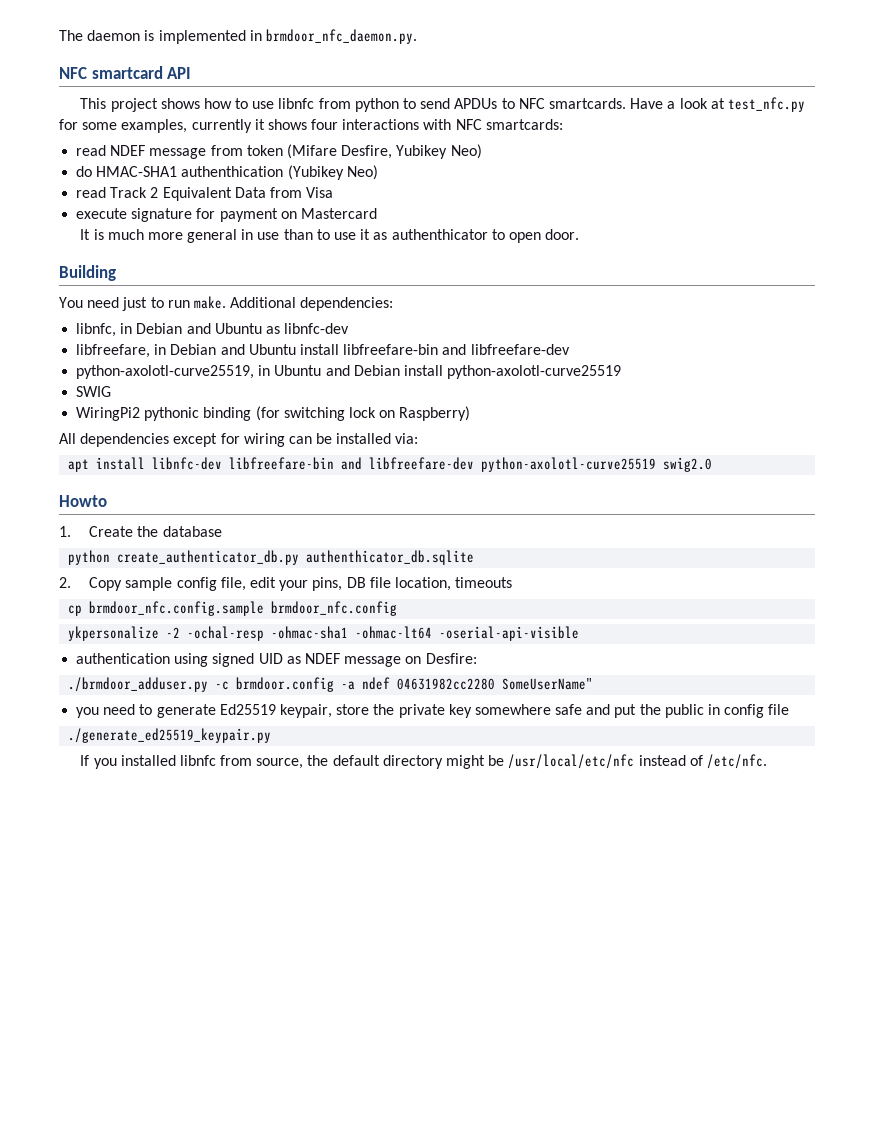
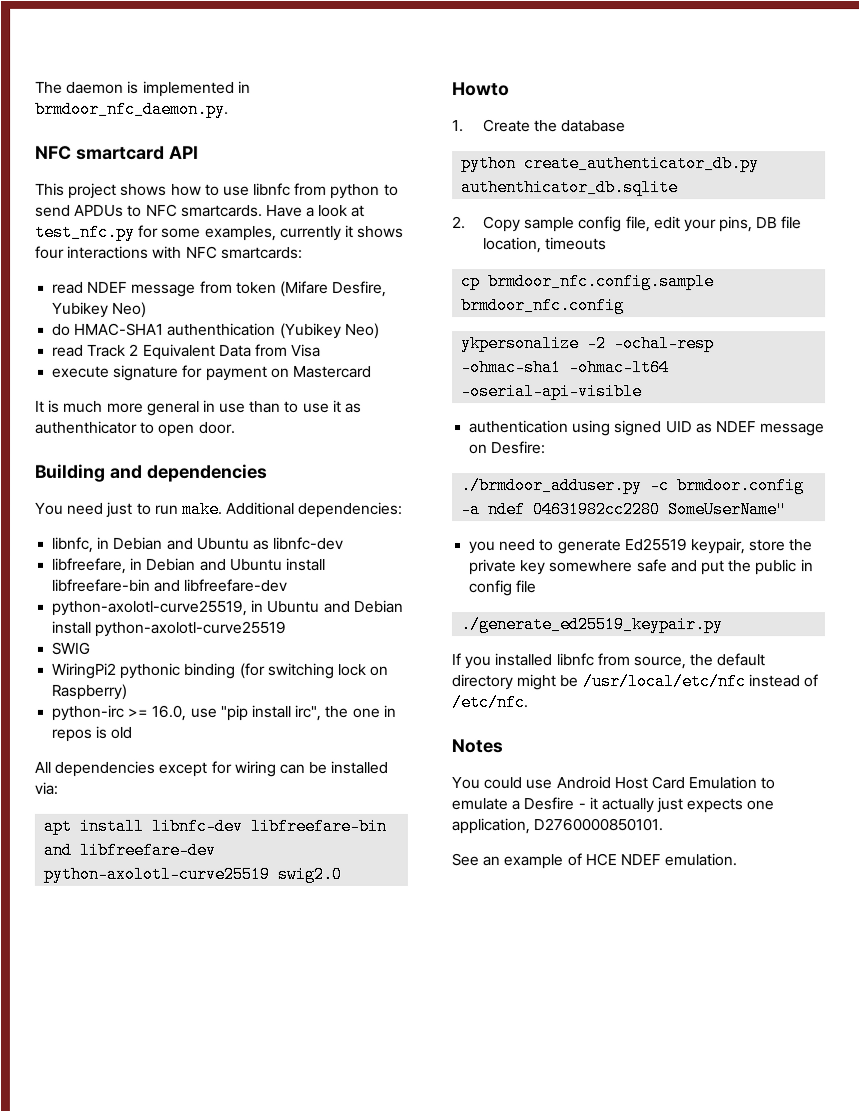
(116, 273) none -> [109,463,268,482] and dependencies
(471, 413) none -> [51,704,396,721] [51,725,133,742] // python-irc >= 16.0, use "pip install irc", the one in repos is old
(767, 761) none -> [451,739,503,754] [451,776,776,790] [451,797,775,814] [451,818,664,835] [451,853,738,870] // Notes // You could use Android Host Card Emulation to emulate a Desfire - it actually just expects one application, D2760000850101. // See an example of HCE NDEF emulation.

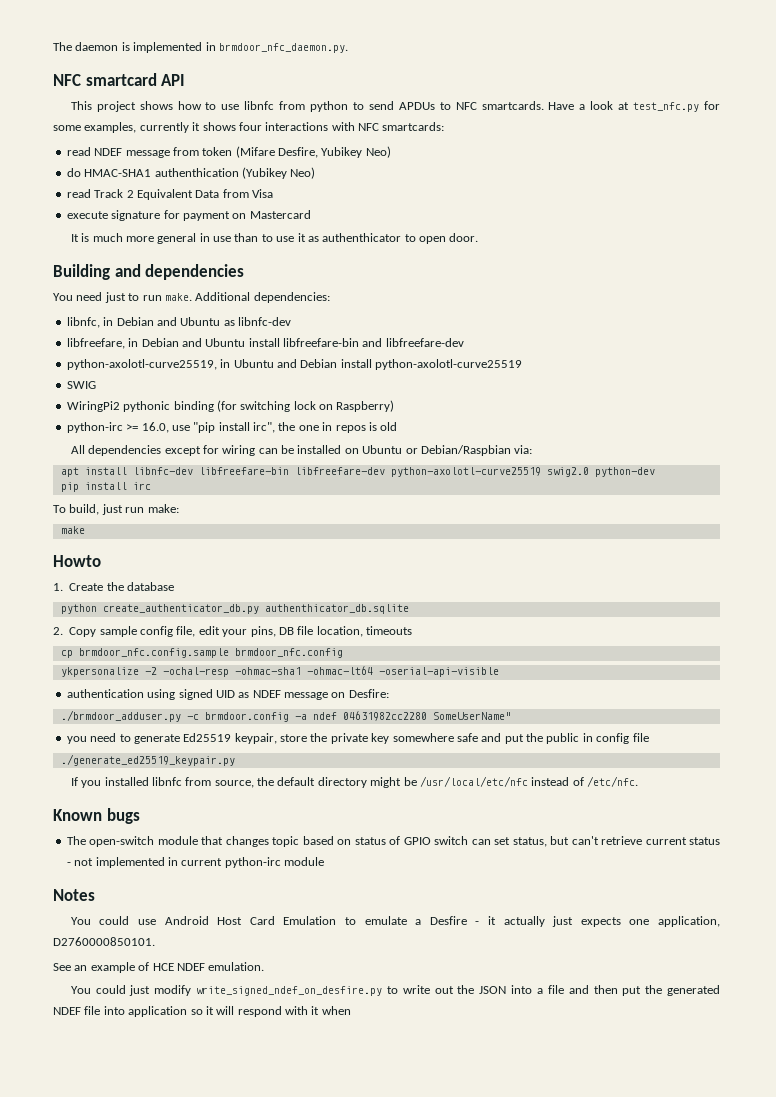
(389, 767) none -> [344,445,511,456] on Ubuntu or Debian/Raspbian
[43,841,73,859] and -> (289, 471) none
(343, 874) none -> [594,467,655,477] [60,482,151,492] [53,504,179,515] [60,526,85,534] python-dev // pip install irc // To build, just run make: // make
(528, 703) none -> [53,808,140,824] [66,836,720,847] [66,857,324,868] // Known bugs // The open-switch module that changes topic based on status of GPIO switch can set status, but can't retrieve current status - not implemented in current python-irc module
(738, 860) none -> [70,985,720,996] [53,1006,351,1017] // You could just modify write_signed_ndef_on_desfire.py to write out the JSON into a file and then put the generated NDEF file into application so it will respond with it when

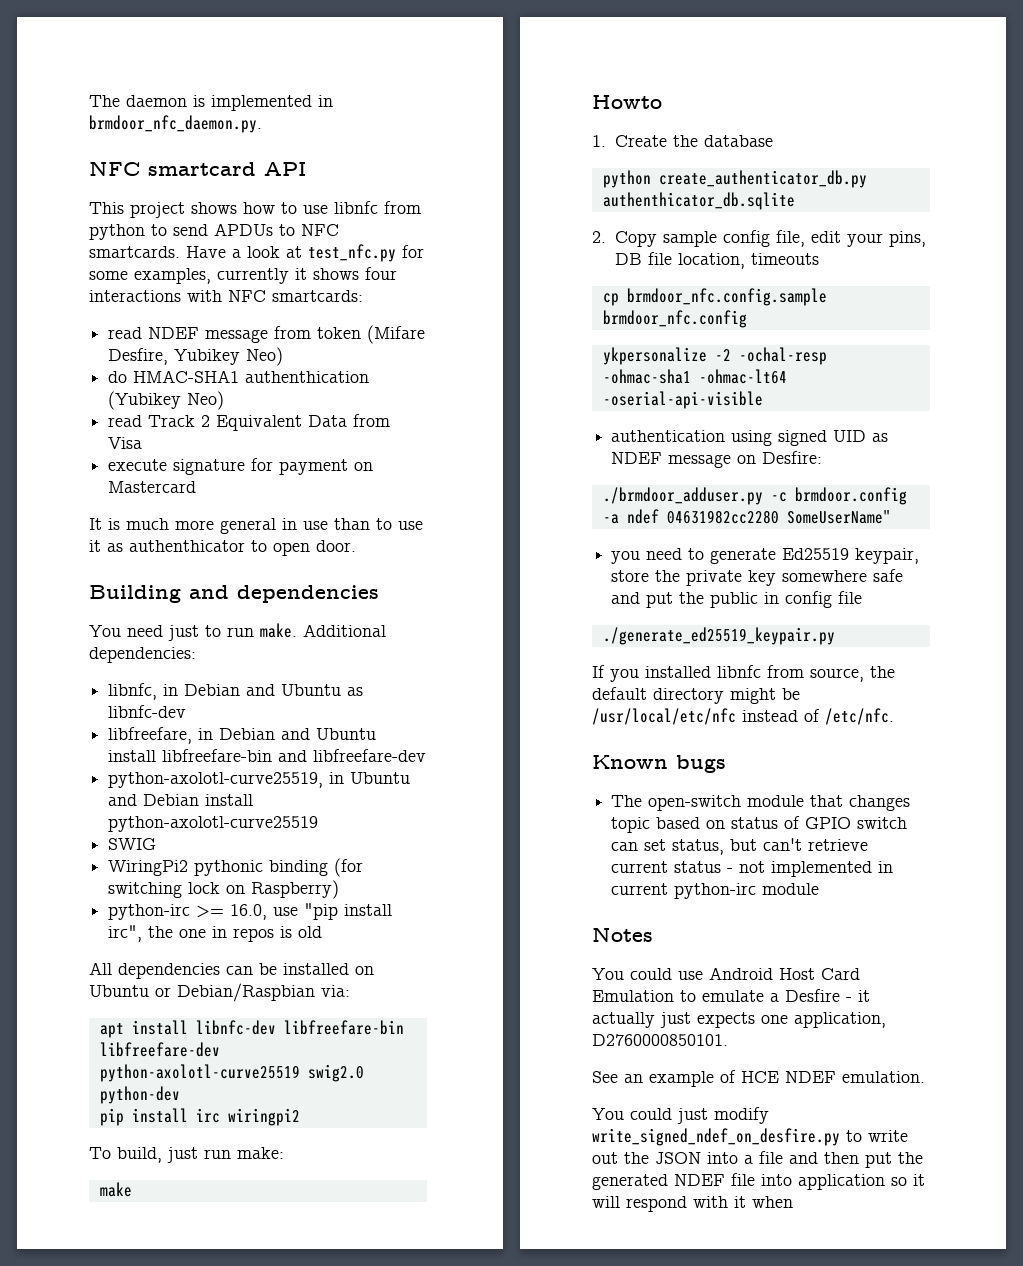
[164,445,256,456] except for wiring -> (220, 971) none
(151, 486) none -> [227,1108,300,1126] wiringpi2

